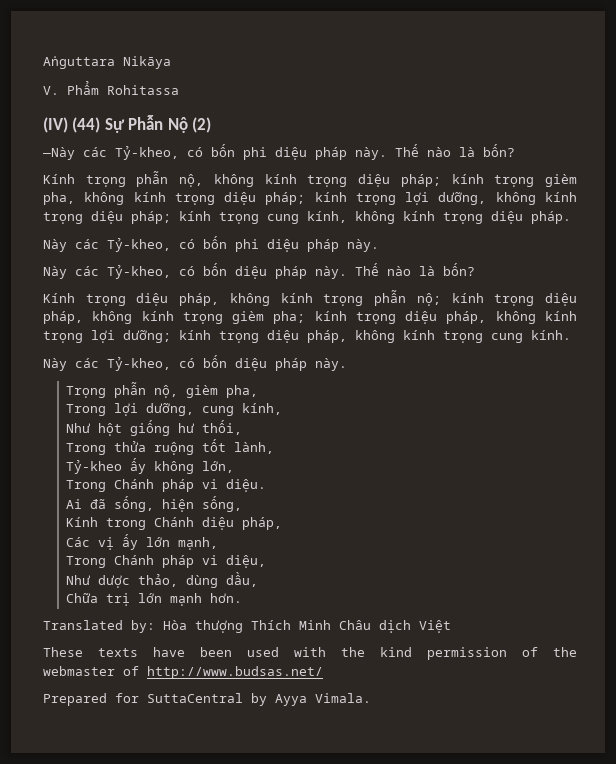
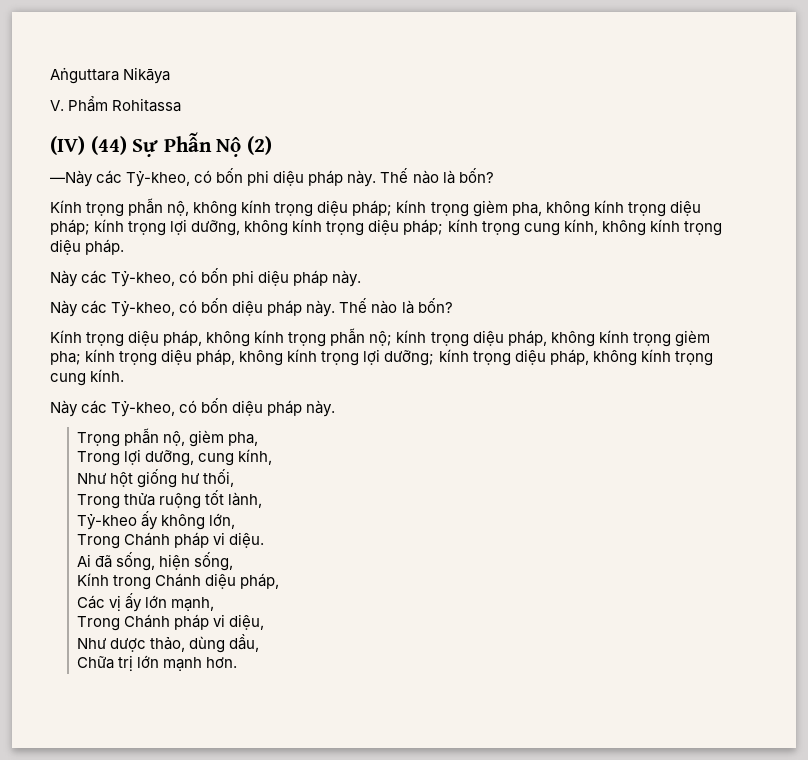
[43,620,451,633] [43,647,577,660] [43,666,323,679] [43,693,371,706] // Translated by: Hòa thượng Thích Minh Châu dịch Việt // These texts have been used with the kind permission of the webmaster of http://www.budsas.net/ // Prepared for SuttaCentral by Ayya Vimala. -> (238, 662) none

